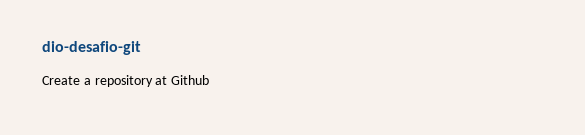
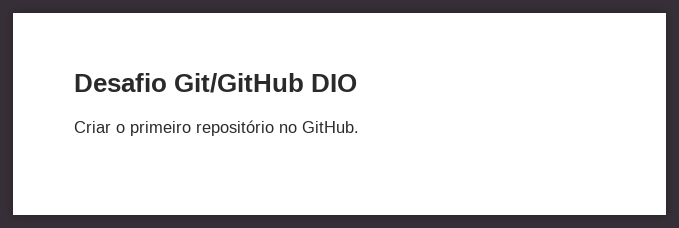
[42,41,141,55] [42,75,210,87] dio-desafio-git // Create a repository at Github -> [74,73,358,93] [74,120,359,136] Desafio Git/GitHub DIO // Criar o primeiro repositório no GitHub.

